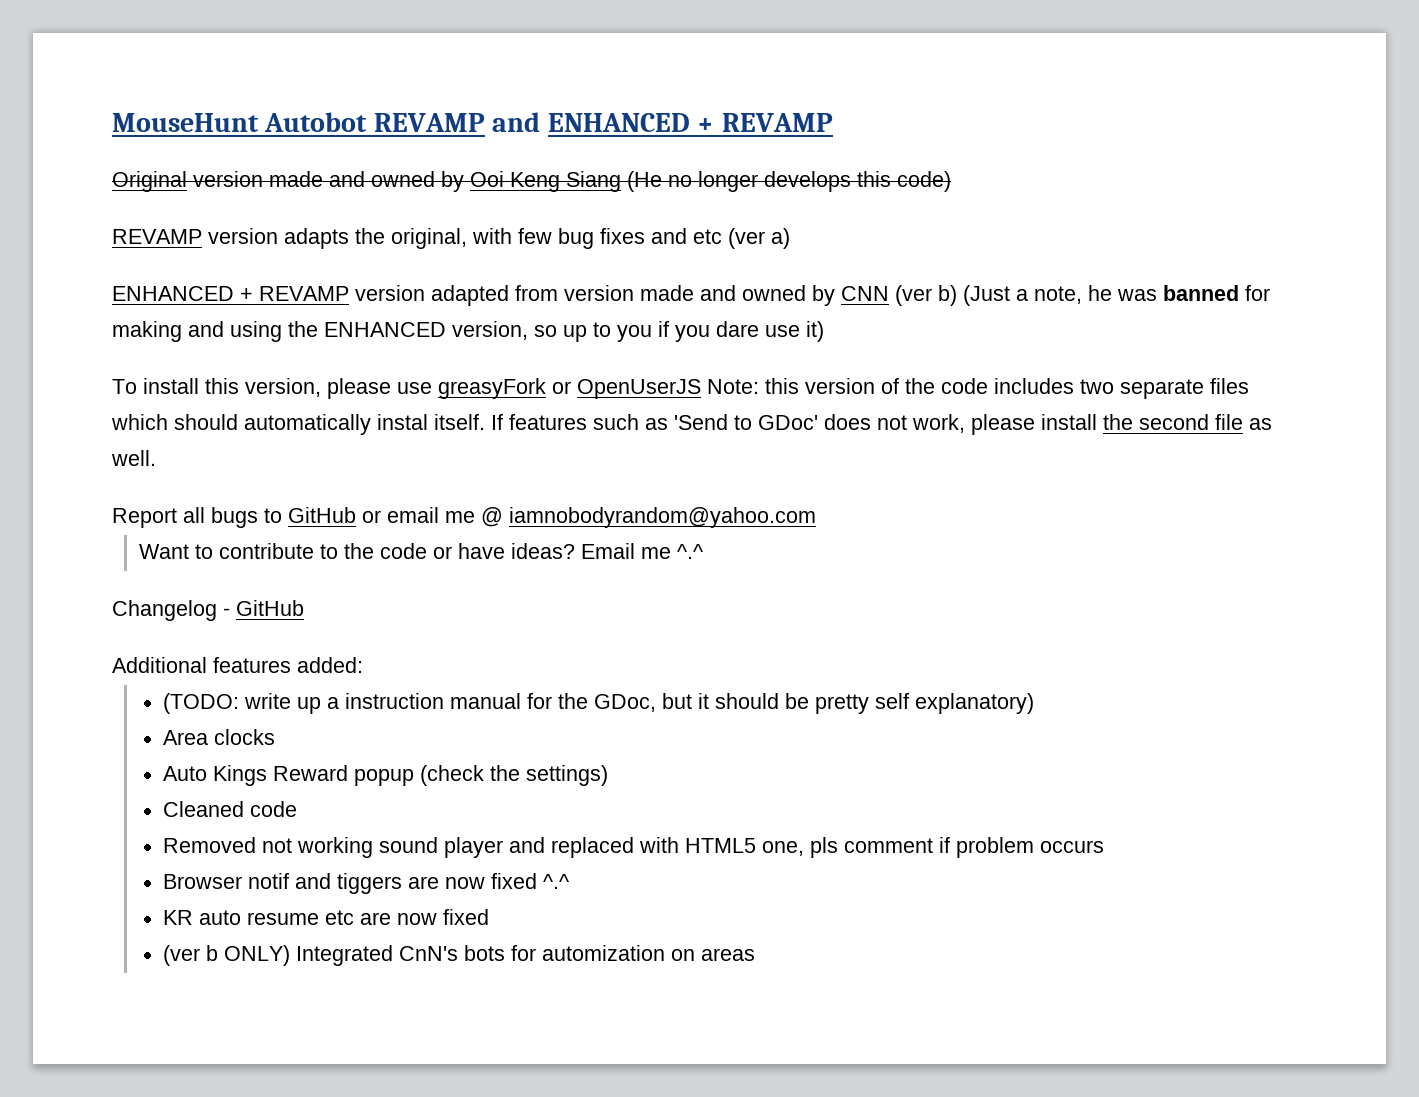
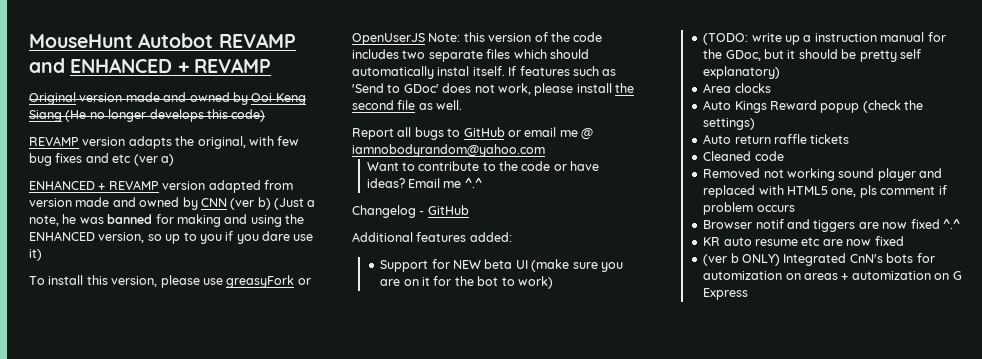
(363, 665) none -> [380,259,623,272] [380,276,553,289] // Support for NEW beta UI (make sure you are on it for the bot to work)
(608, 775) none -> [703,134,850,144] // Auto return raffle tickets
(755, 954) none -> [841,271,962,280] [703,288,749,300] + automization on G Express

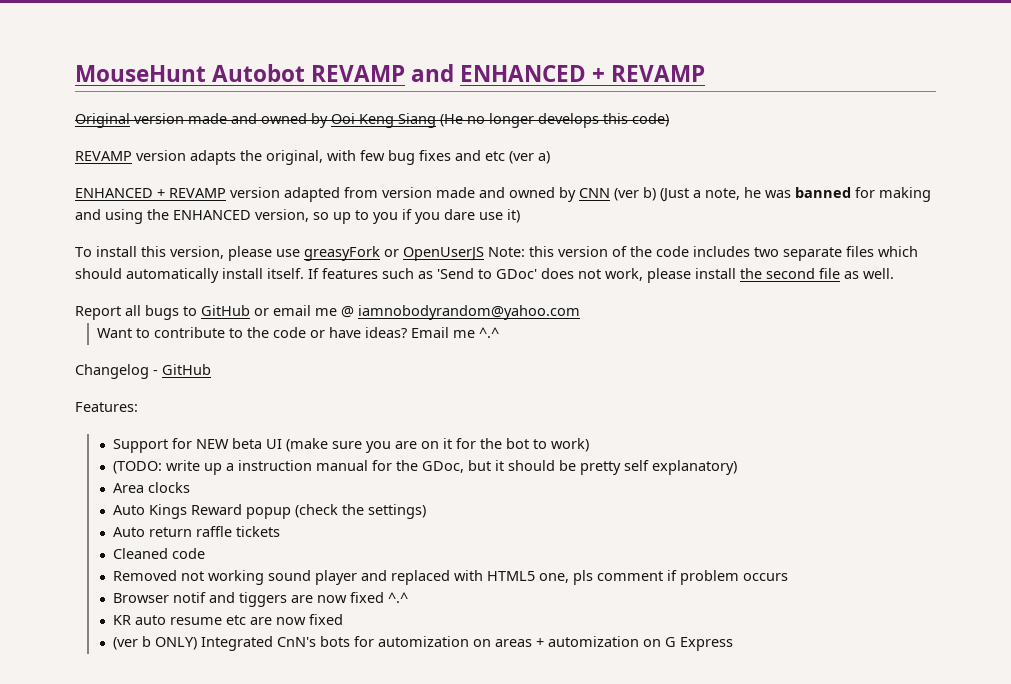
[437,66,470,76] instal -> [222,268,263,279] install
[352,232,512,242] Additional features added: -> [75,402,138,412] Features:

